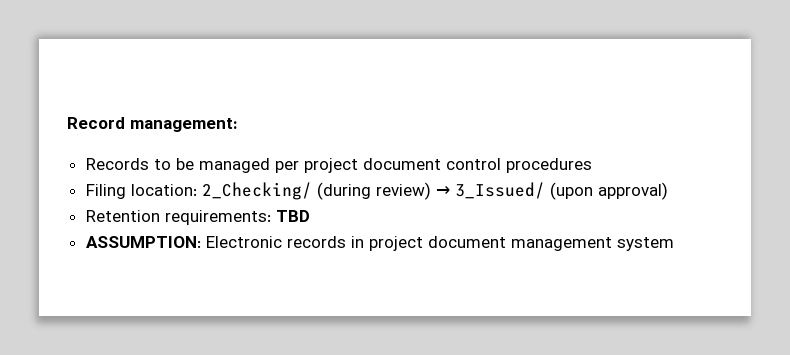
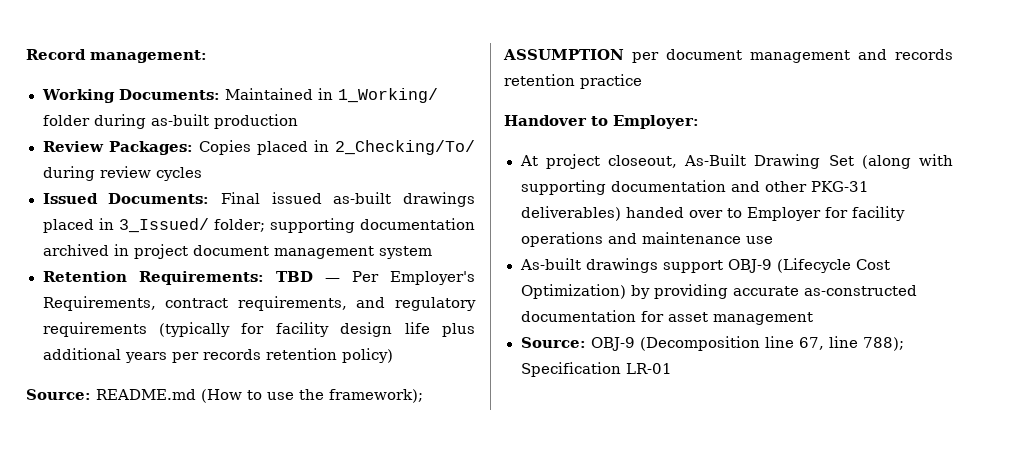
[85,158,592,173] [85,182,668,200] [85,210,310,225] [85,236,346,248] Records to be managed per project document control procedures // Filing location: 2_Checking/ (during review) → 3_Issued/ (upon approval) // Retention requirements: TBD // ASSUMPTION: Electronic records -> [41,88,439,103] [42,114,298,129] [42,140,475,155] [42,166,202,181] [42,192,475,207] [42,218,475,233] [42,244,109,256] Working Documents: Maintained in 1_Working/ folder during as-built production // Review Packages: Copies placed in 2_Checking/To/ during review cycles // Issued Documents: Final issued as-built drawings placed in 3_Issued/ folder; supporting documentation archived
(674, 244) none -> [42,271,476,285] [42,296,476,311] [42,322,476,337] [42,348,393,363] [26,389,423,403] [503,49,953,63] [504,74,642,89] [504,115,699,129] [519,154,953,169] [520,180,869,195] [520,206,905,221] [520,232,773,247] [519,258,890,273] [520,284,917,299] [520,310,813,325] [520,336,904,351] [520,362,672,377] // Retention Requirements: TBD — Per Employer's Requirements, contract requirements, and regulatory requirements (typically for facility design life plus additional years per records retention policy) // Source: README.md (How to use the framework); ASSUMPTION per document management and records retention practice // Handover to Employer: // At project closeout, As-Built Drawing Set (along with supporting documentation and other PKG-31 deliverables) handed over to Employer for facility operations and maintenance use // As-built drawings support OBJ-9 (Lifecycle Cost Optimization) by providing accurate as-constructed documentation for asset management // Source: OBJ-9 (Decomposition line 67, line 788); Specification LR-01

